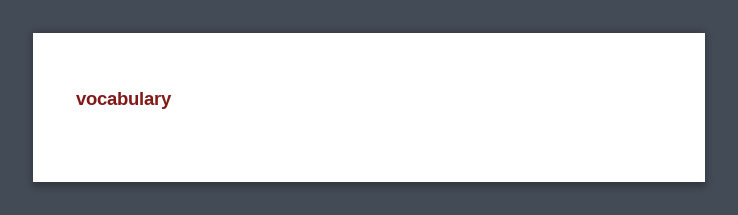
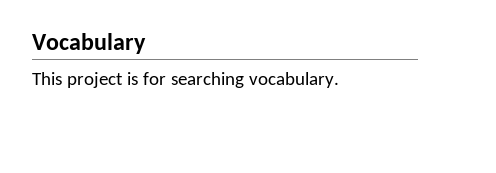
[76,92,172,109] vocabulary -> [32,33,146,54] [32,72,339,88] Vocabulary // This project is for searching vocabulary.

